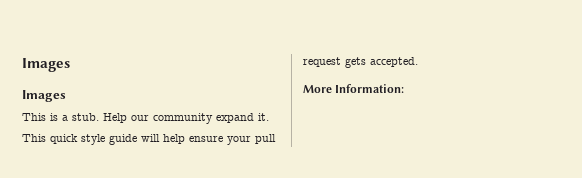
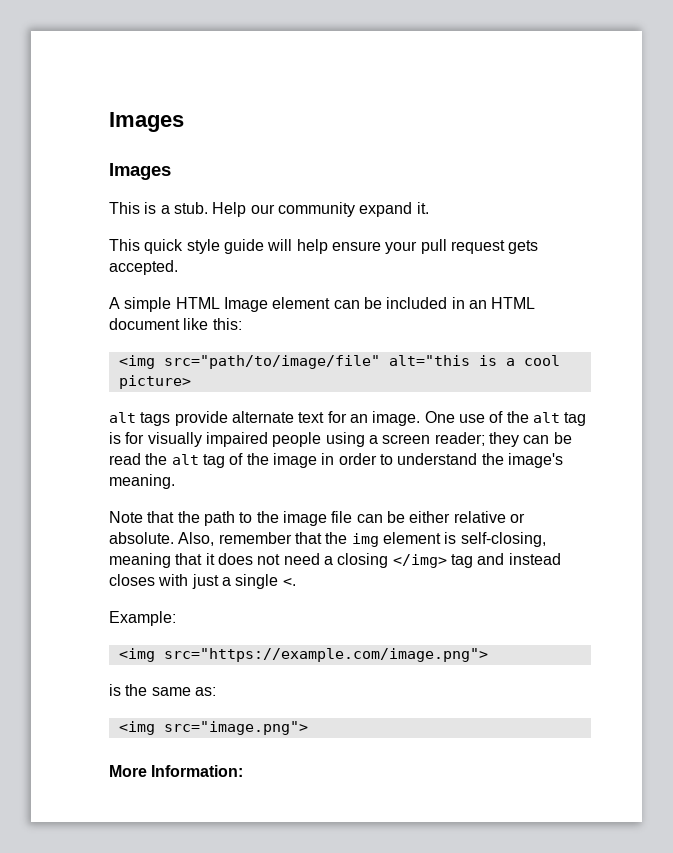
(418, 62) none -> [109,297,536,312] [109,318,242,330] [118,355,560,369] [118,375,191,389] [109,411,587,426] [109,432,572,447] [109,453,563,468] [109,474,175,489] [109,511,525,526] [109,532,546,547] [109,553,561,568] [109,574,296,589] [109,611,176,626] [118,648,488,662] [109,684,216,696] [118,721,308,735] // A simple HTML Image element can be included in an HTML document like this: // <img src="path/to/image/file" alt="this is a cool picture> // alt tags provide alternate text for an image. One use of the alt tag is for visually impaired people using a screen reader; they can be read the alt tag of the image in order to understand the image's meaning. // Note that the path to the image file can be either relative or absolute. Also, remember that the img element is self-closing, meaning that it does not need a closing </img> tag and instead closes with just a single <. // Example: // <img src="https://example.com/image.png"> // is the same as: // <img src="image.png">

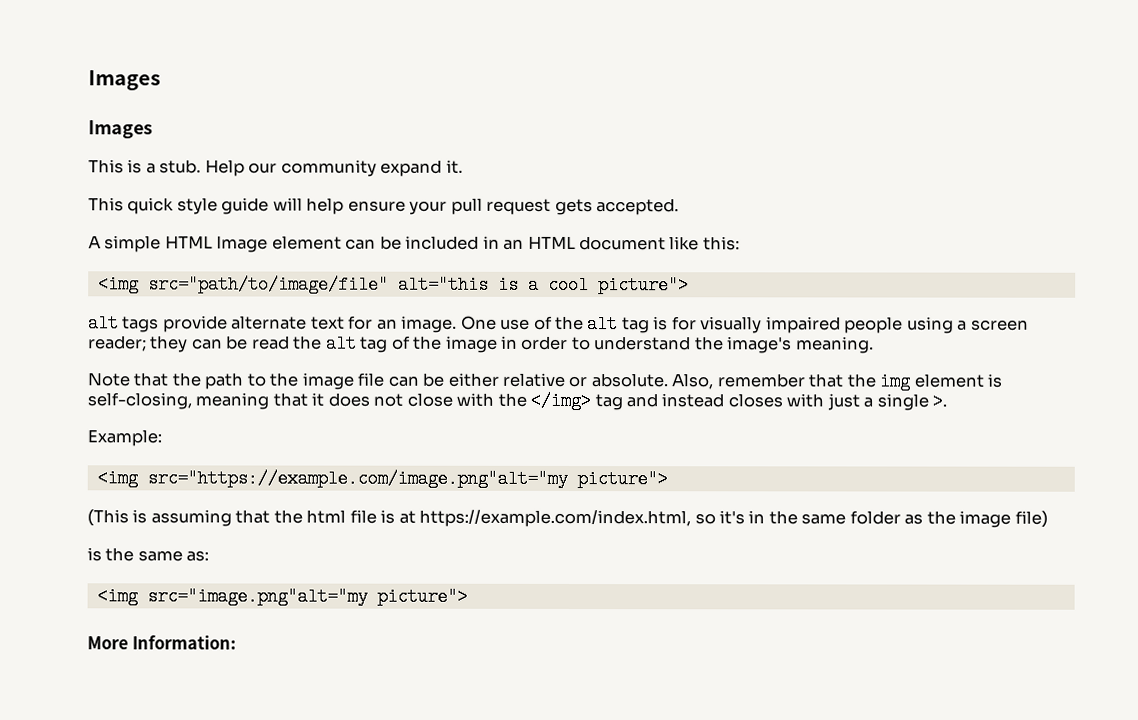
[118,375,191,389] picture> -> [597,276,689,295] picture">
[283,553,389,568] need a closing -> [406,392,527,407] close with the
[282,578,296,586] <. -> [932,392,948,411] >.
[163,648,488,662] src="https://example.com/image.png"> -> [146,469,668,489] [87,509,1048,528] src="https://example.com/image.png"alt="my picture"> // (This is assuming that the html file is at https://example.com/index.html, so it's in the same folder as the image file)
[163,721,308,735] src="image.png"> -> [146,587,468,606] src="image.png"alt="my picture">

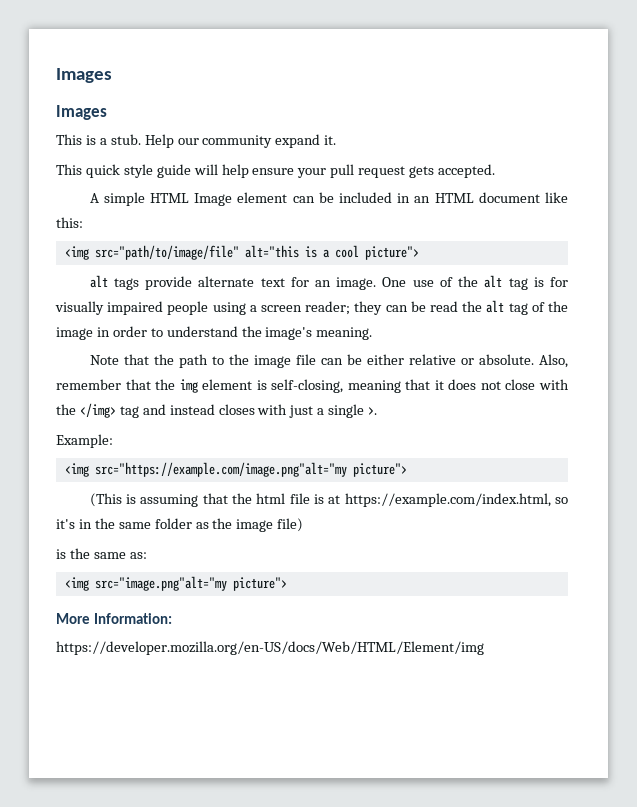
(237, 642) none -> [56,641,484,655] // https://developer.mozilla.org/en-US/docs/Web/HTML/Element/img

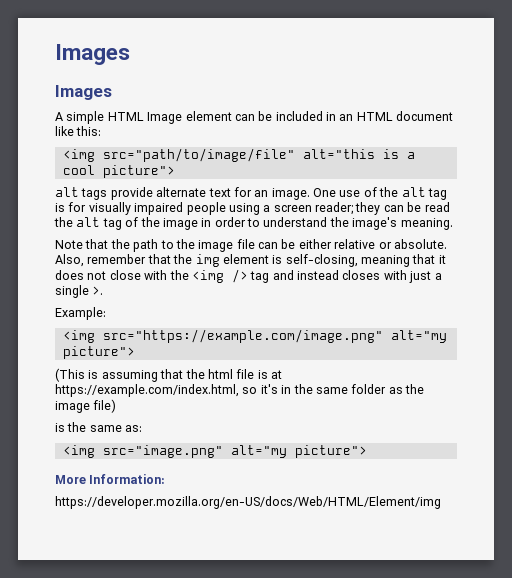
[56,134,337,148] [56,164,496,178] // This is a stub. Help our community expand it. // This quick style guide will help ensure your pull request gets accepted. -> (112, 92) none
[79,403,116,418] </img> -> [191,269,248,283] <img />
[94,462,347,477] src="https://example.com/image.png"alt="my -> [102,329,447,343] src="https://example.com/image.png" alt="my
[94,576,227,591] src="image.png"alt="my -> [102,445,287,458] src="image.png" alt="my

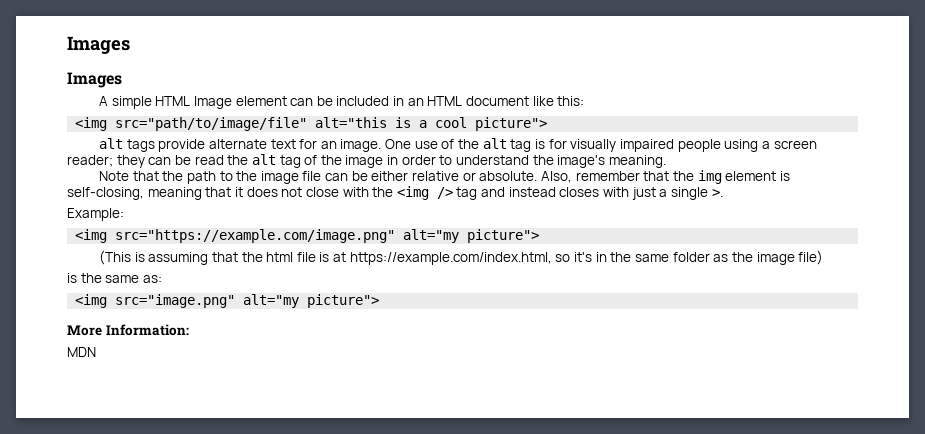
[55,496,441,509] https://developer.mozilla.org/en-US/docs/Web/HTML/Element/img -> [67,347,96,357] MDN

